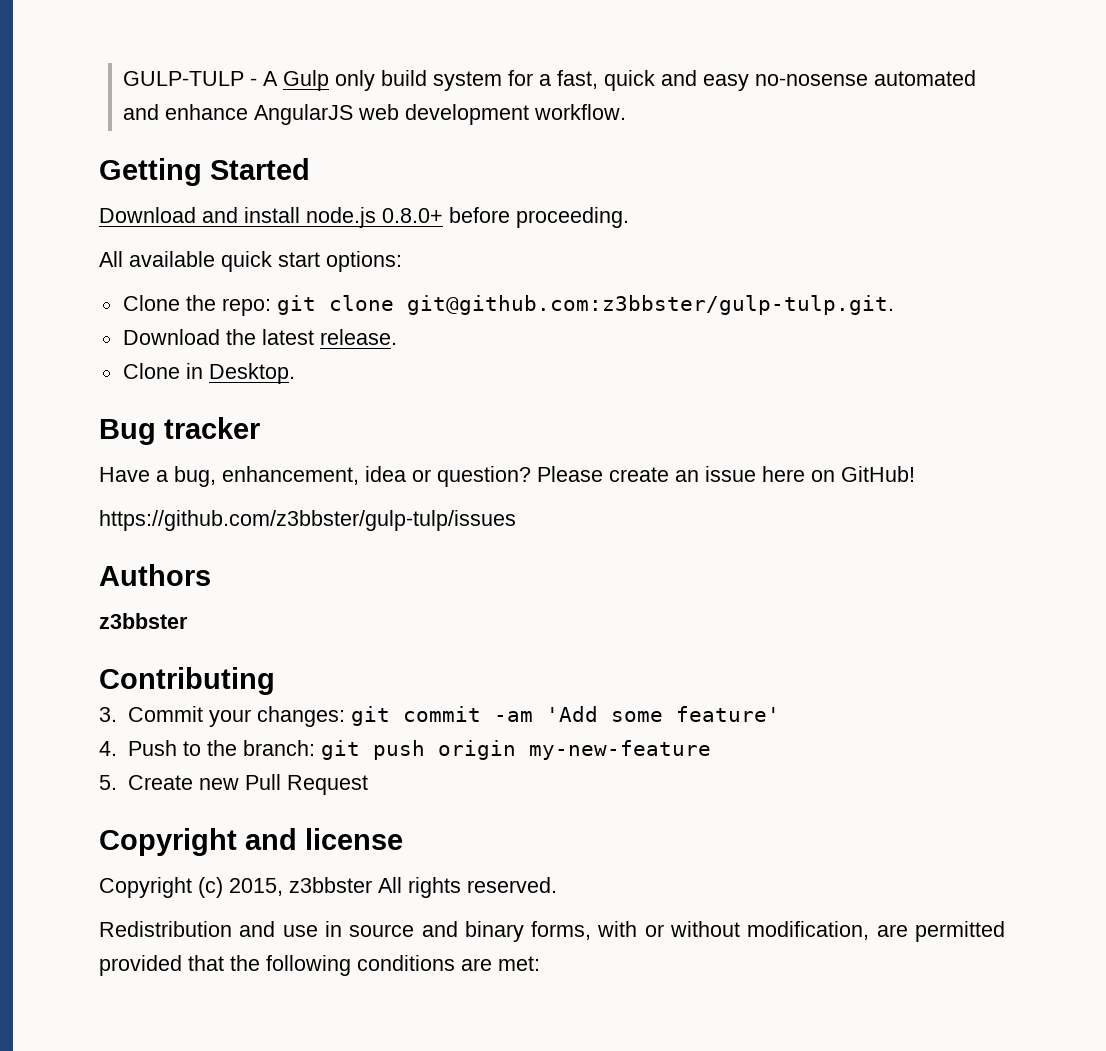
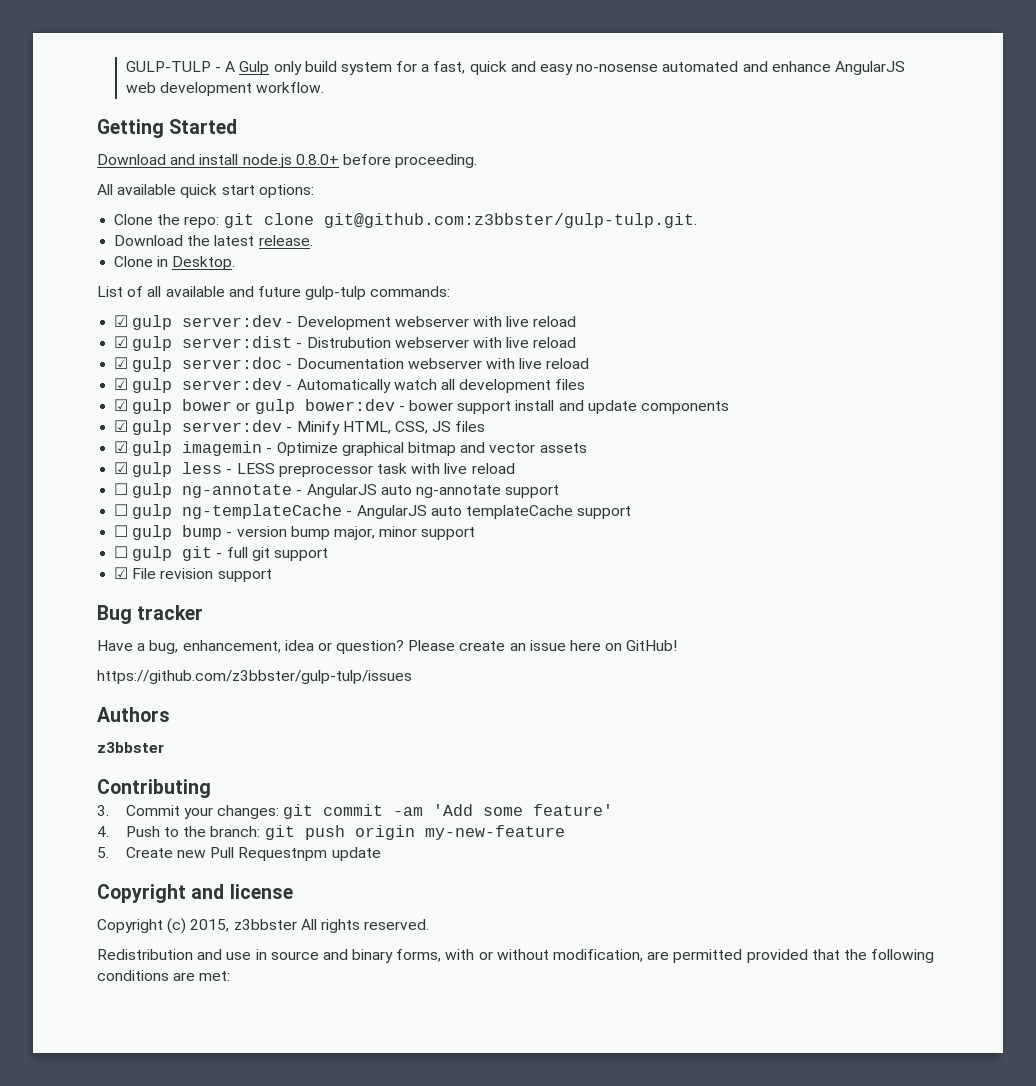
(295, 373) none -> [97,286,451,300] [114,315,577,330] [114,336,577,351] [114,357,590,372] [114,378,586,393] [114,399,729,414] [114,420,486,435] [114,441,587,456] [114,462,515,477] [114,483,560,498] [114,504,632,519] [114,525,476,540] [114,546,328,561] [114,567,272,582] // List of all available and future gulp-tulp commands: // ☑ gulp server:dev - Development webserver with live reload // ☑ gulp server:dist - Distrubution webserver with live reload // ☑ gulp server:doc - Documentation webserver with live reload // ☑ gulp server:dev - Automatically watch all development files // ☑ gulp bower or gulp bower:dev - bower support install and update components // ☑ gulp server:dev - Minify HTML, CSS, JS files // ☑ gulp imagemin - Optimize graphical bitmap and vector assets // ☑ gulp less - LESS preprocessor task with live reload // ☐ gulp ng-annotate - AngularJS auto ng-annotate support // ☐ gulp ng-templateCache - AngularJS auto templateCache support // ☐ gulp bump - version bump major, minor support // ☐ gulp git - full git support // ☑ File revision support
[286,775,368,795] Request -> [238,847,381,861] Requestnpm update

